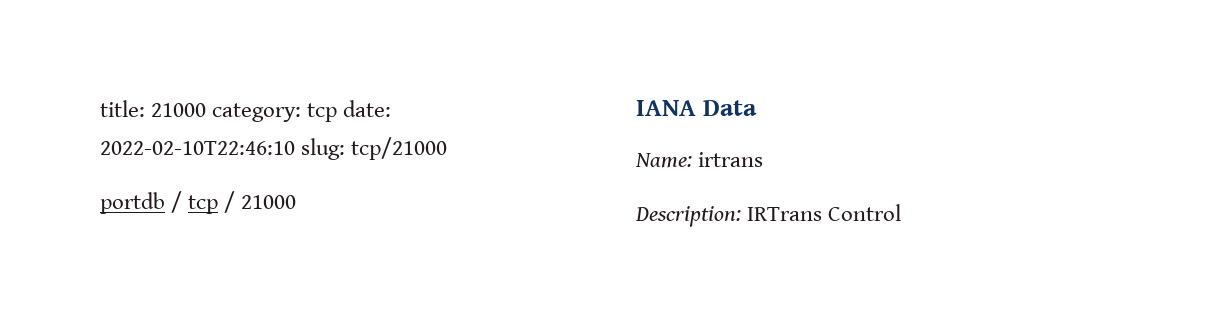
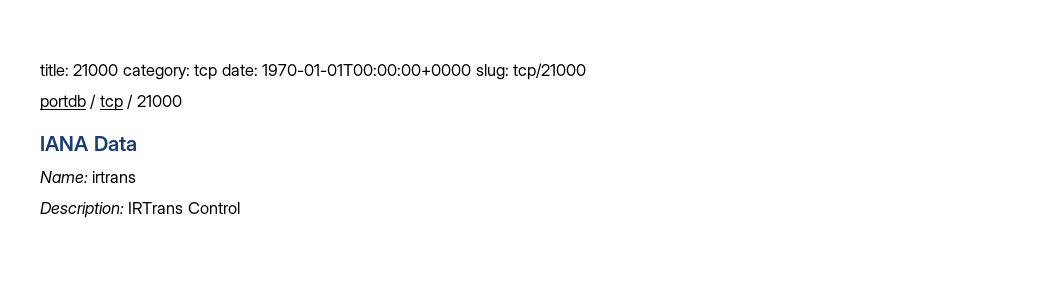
[100,141,295,155] 2022-02-10T22:46:10 -> [262,64,472,76] 1970-01-01T00:00:00+0000

